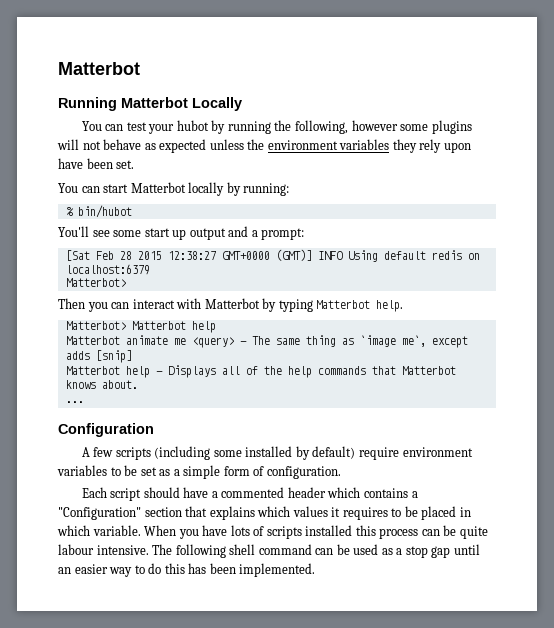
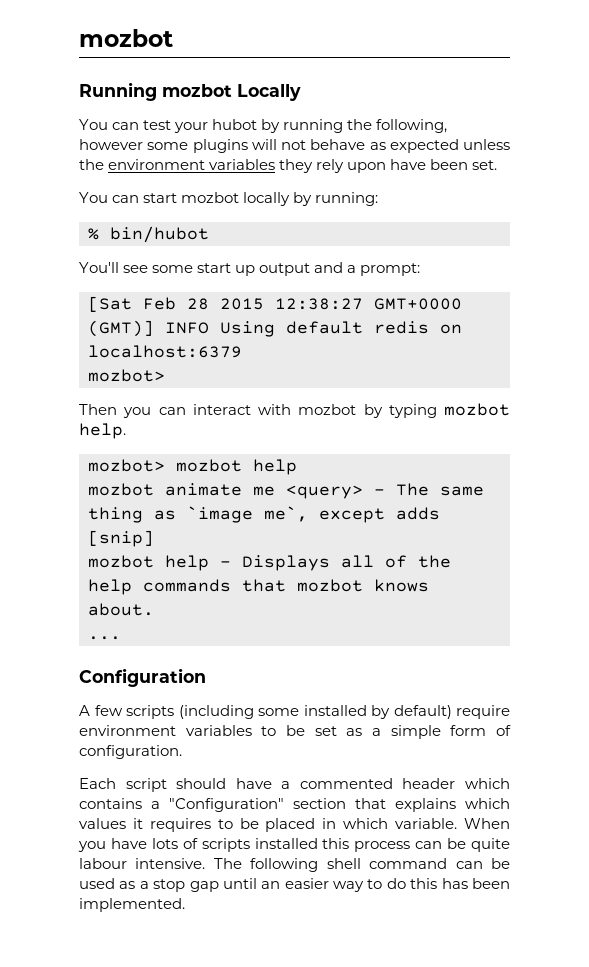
[58,62,140,75] Matterbot -> [79,29,173,47] mozbot
[121,97,188,108] Matterbot -> [162,84,232,97] mozbot
[130,182,186,193] Matterbot -> [181,192,240,203] mozbot
[65,278,126,287] Matterbot> -> [88,369,165,382] mozbot>
[204,298,260,309] Matterbot -> [298,404,357,415] mozbot
[316,300,371,309] Matterbot -> [444,403,510,416] mozbot
[65,321,186,330] Matterbot> Matterbot -> [88,459,242,472] mozbot> mozbot
[65,336,120,345] Matterbot -> [88,483,154,496] mozbot
[65,366,120,375] Matterbot -> [88,555,154,568] mozbot
[401,366,456,375] Matterbot -> [297,579,363,592] mozbot

